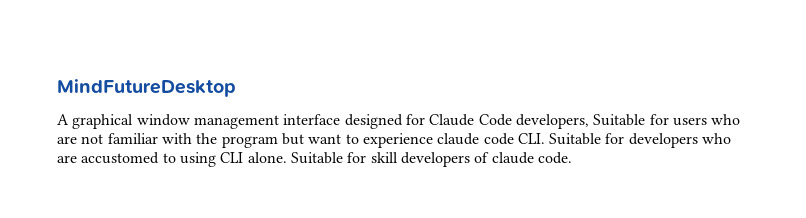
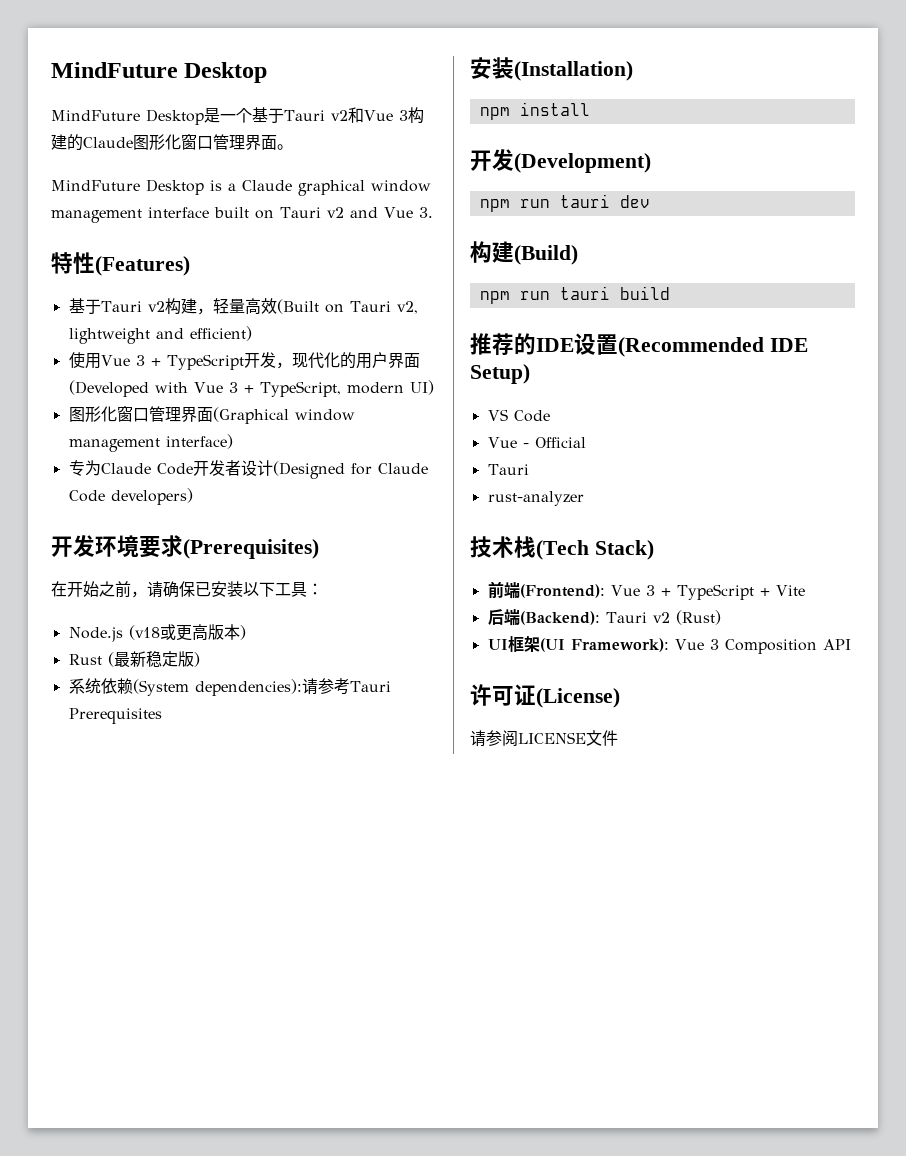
[57,79,236,97] [57,114,741,129] [57,133,732,148] [57,152,572,167] MindFutureDesktop // A graphical window management interface designed for Claude Code developers, Suitable for users who are not familiar with the program but want to experience claude code CLI. Suitable for developers who are accustomed to using CLI alone. Suitable for skill developers of claude code. -> [51,62,268,83] [51,107,424,125] [51,134,293,151] [51,179,431,196] [51,207,433,223] [51,252,190,276] [68,298,418,315] [68,326,252,344] [68,352,420,370] [68,380,434,397] [68,406,355,424] [68,434,233,452] [68,460,428,479] [68,488,193,505] [51,535,319,559] [51,581,323,598] [68,624,246,642] [68,651,200,667] [68,678,391,696] [68,708,162,724] [470,57,633,81] [479,102,590,120] [470,149,651,173] [479,194,650,212] [470,241,578,265] [479,286,670,304] [470,333,808,357] [470,364,530,384] [487,409,550,422] [487,437,586,448] [487,464,529,475] [487,491,584,506] [470,536,654,560] [487,581,805,600] [487,609,721,626] [487,636,851,654] [470,684,620,708] [470,730,618,747] MindFuture Desktop // MindFuture Desktop是一个基于Tauri v2和Vue 3构建的Claude图形化窗口管理界面。 // MindFuture Desktop is a Claude graphical window management interface built on Tauri v2 and Vue 3. // 特性(Features) // 基于Tauri v2构建，轻量高效(Built on Tauri v2, lightweight and efficient) // 使用Vue 3 + TypeScript开发，现代化的用户界面(Developed with Vue 3 + TypeScript, modern UI) // 图形化窗口管理界面(Graphical window management interface) // 专为Claude Code开发者设计(Designed for Claude Code developers) // 开发环境要求(Prerequisites) // 在开始之前，请确保已安装以下工具： // Node.js (v18或更高版本) // Rust (最新稳定版) // 系统依赖(System dependencies):请参考Tauri Prerequisites // 安装(Installation) // npm install // 开发(Development) // npm run tauri dev // 构建(Build) // npm run tauri build // 推荐的IDE设置(Recommended IDE Setup) // VS Code // Vue - Official // Tauri // rust-analyzer // 技术栈(Tech Stack) // 前端(Frontend): Vue 3 + TypeScript + Vite // 后端(Backend): Tauri v2 (Rust) // UI框架(UI Framework): Vue 3 Composition API // 许可证(License) // 请参阅LICENSE文件

